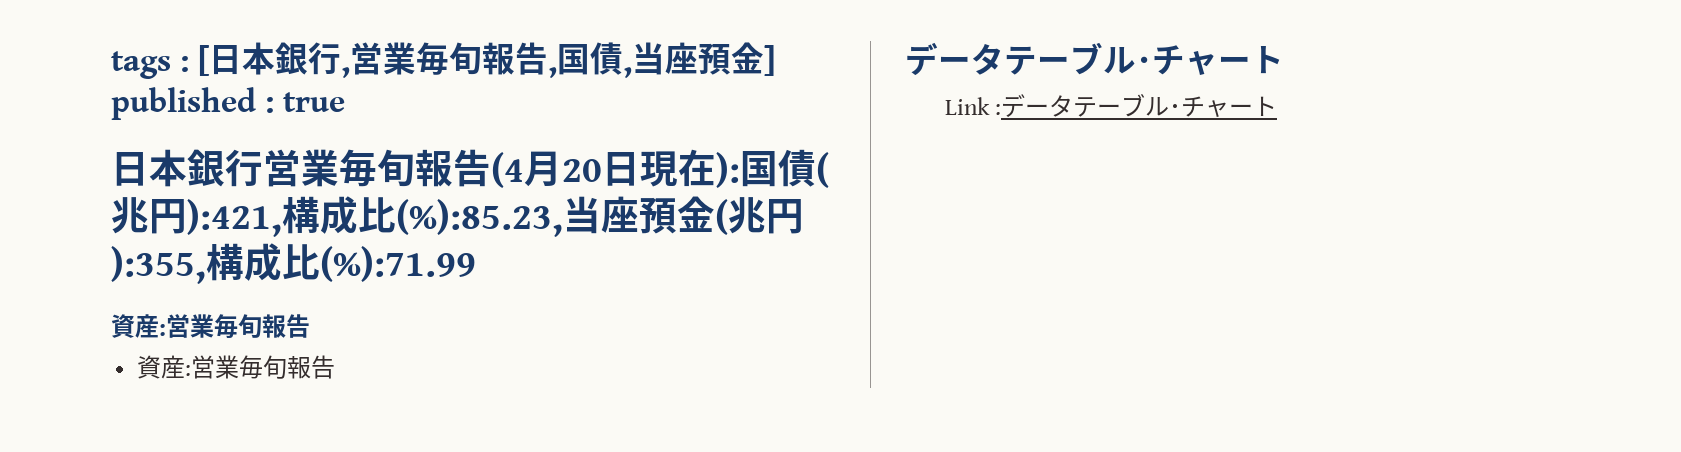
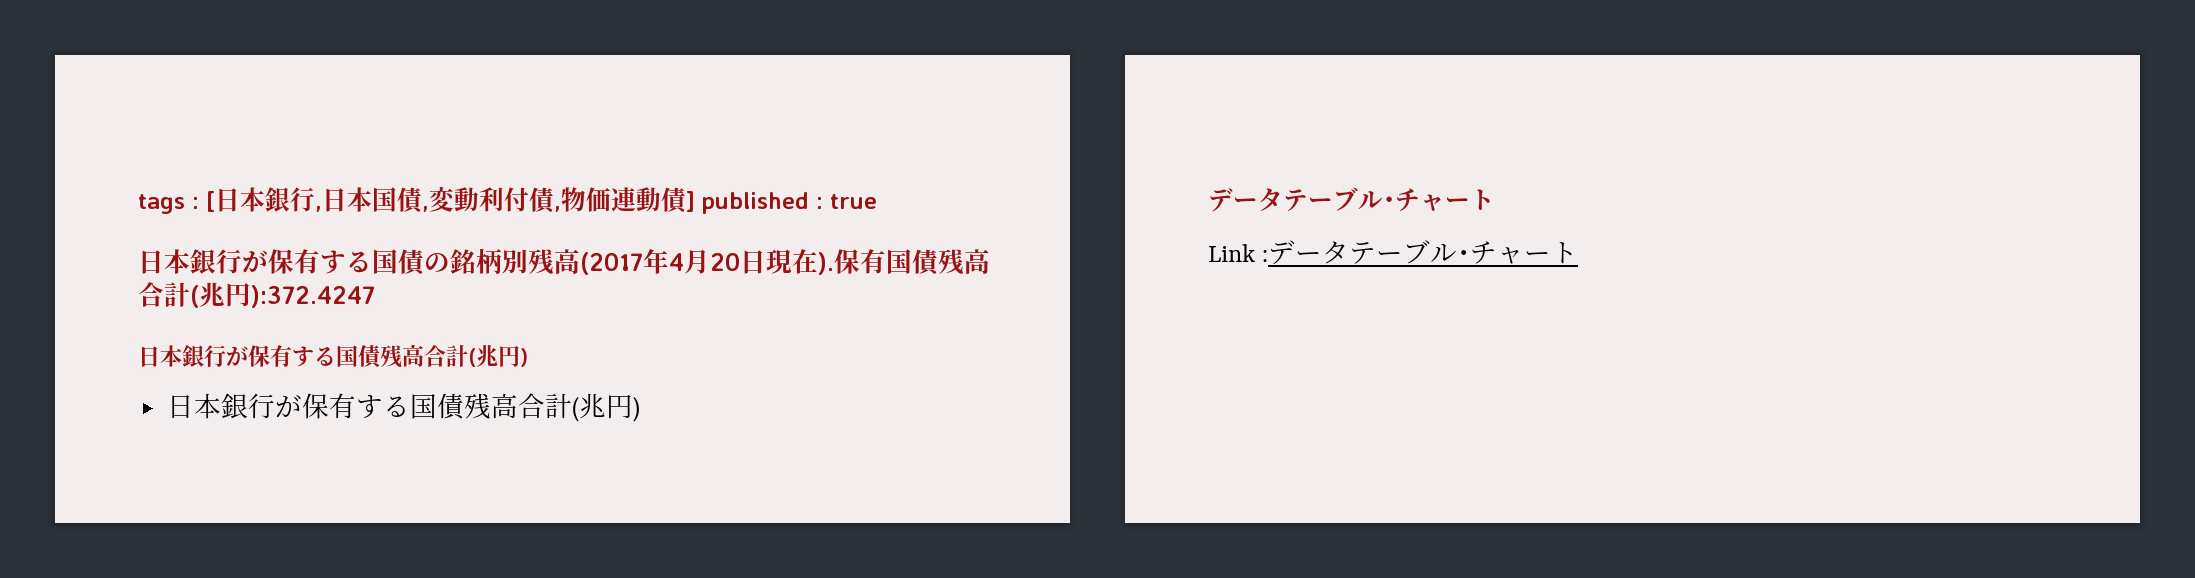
[350,42,764,78] 営業毎旬報告,国債,当座預金 -> [322,187,689,214] 日本国債,変動利付債,物価連動債
[263,149,829,188] [111,196,804,237] [111,243,476,284] [111,314,310,339] [137,355,336,379] 営業毎旬報告(4月20日現在):国債(兆円):421,構成比(%):85.23,当座預金(兆円):355,構成比(%):71.99 // 資産:営業毎旬報告 // 資産:営業毎旬報告 -> [242,248,990,276] [138,282,375,308] [138,344,528,369] [167,393,641,422] が保有する国債の銘柄別残高(2017年4月20日現在).保有国債残高合計(兆円):372.4247 // 日本銀行が保有する国債残高合計(兆円) // 日本銀行が保有する国債残高合計(兆円)

